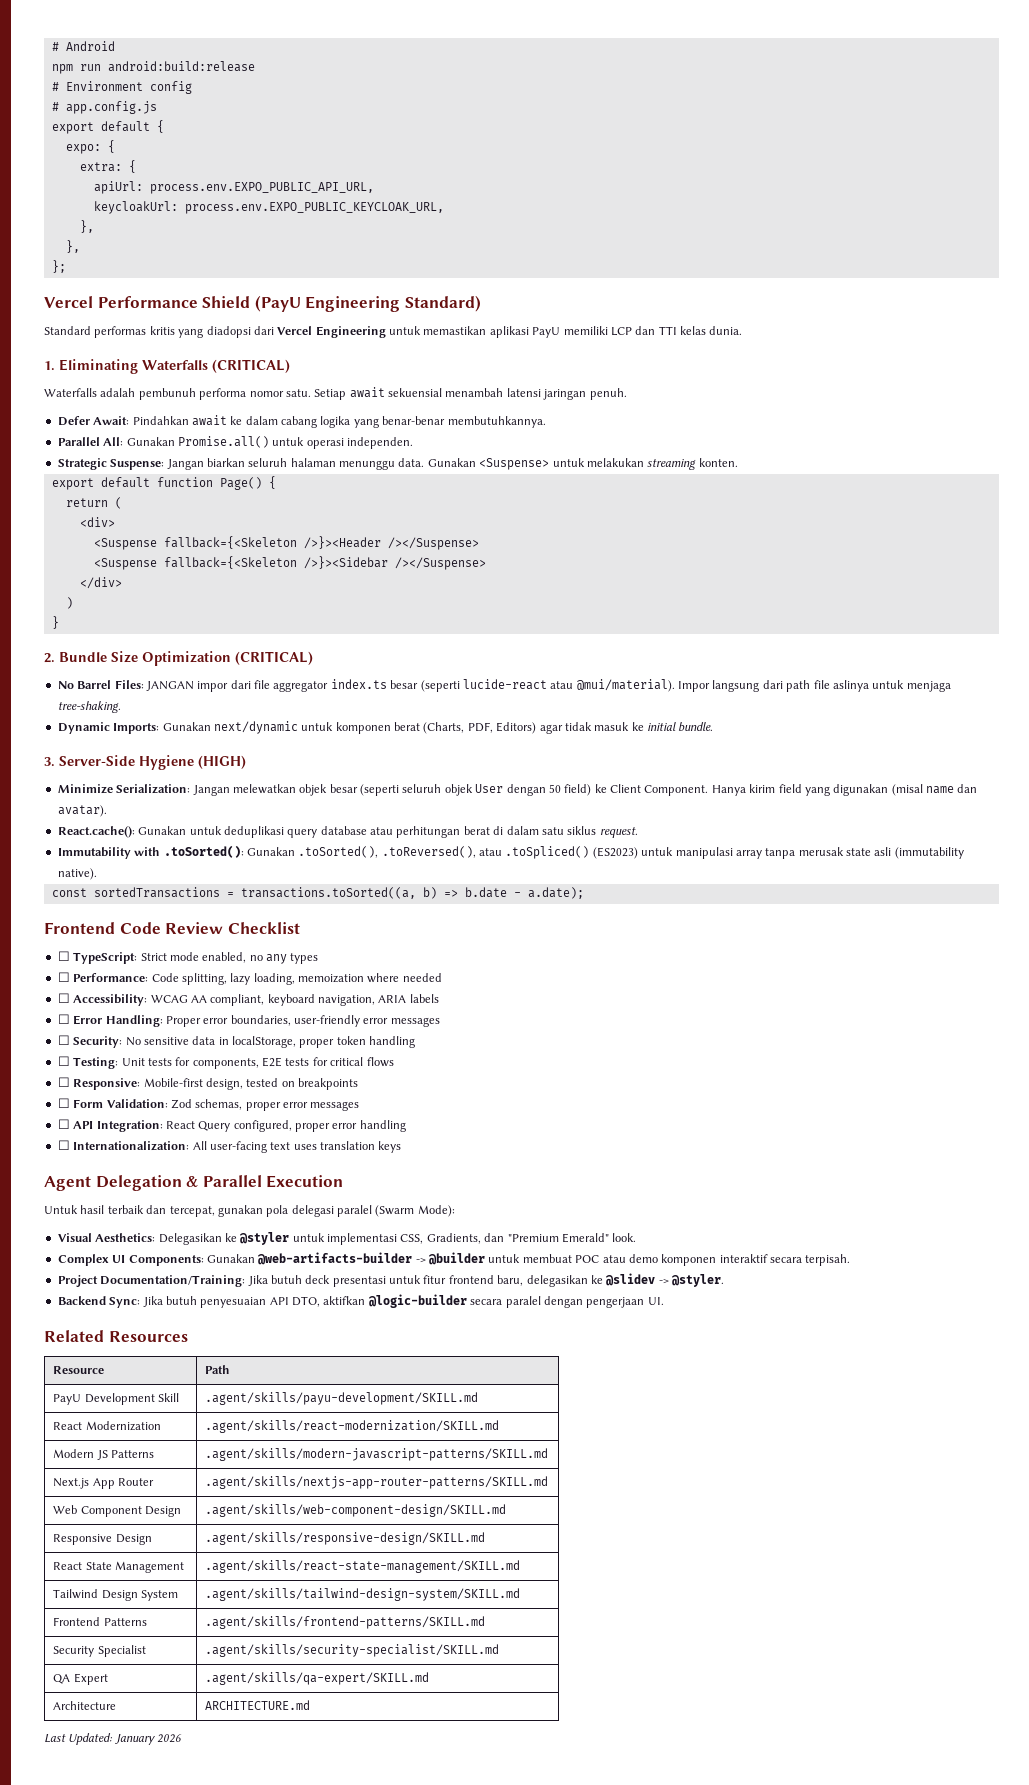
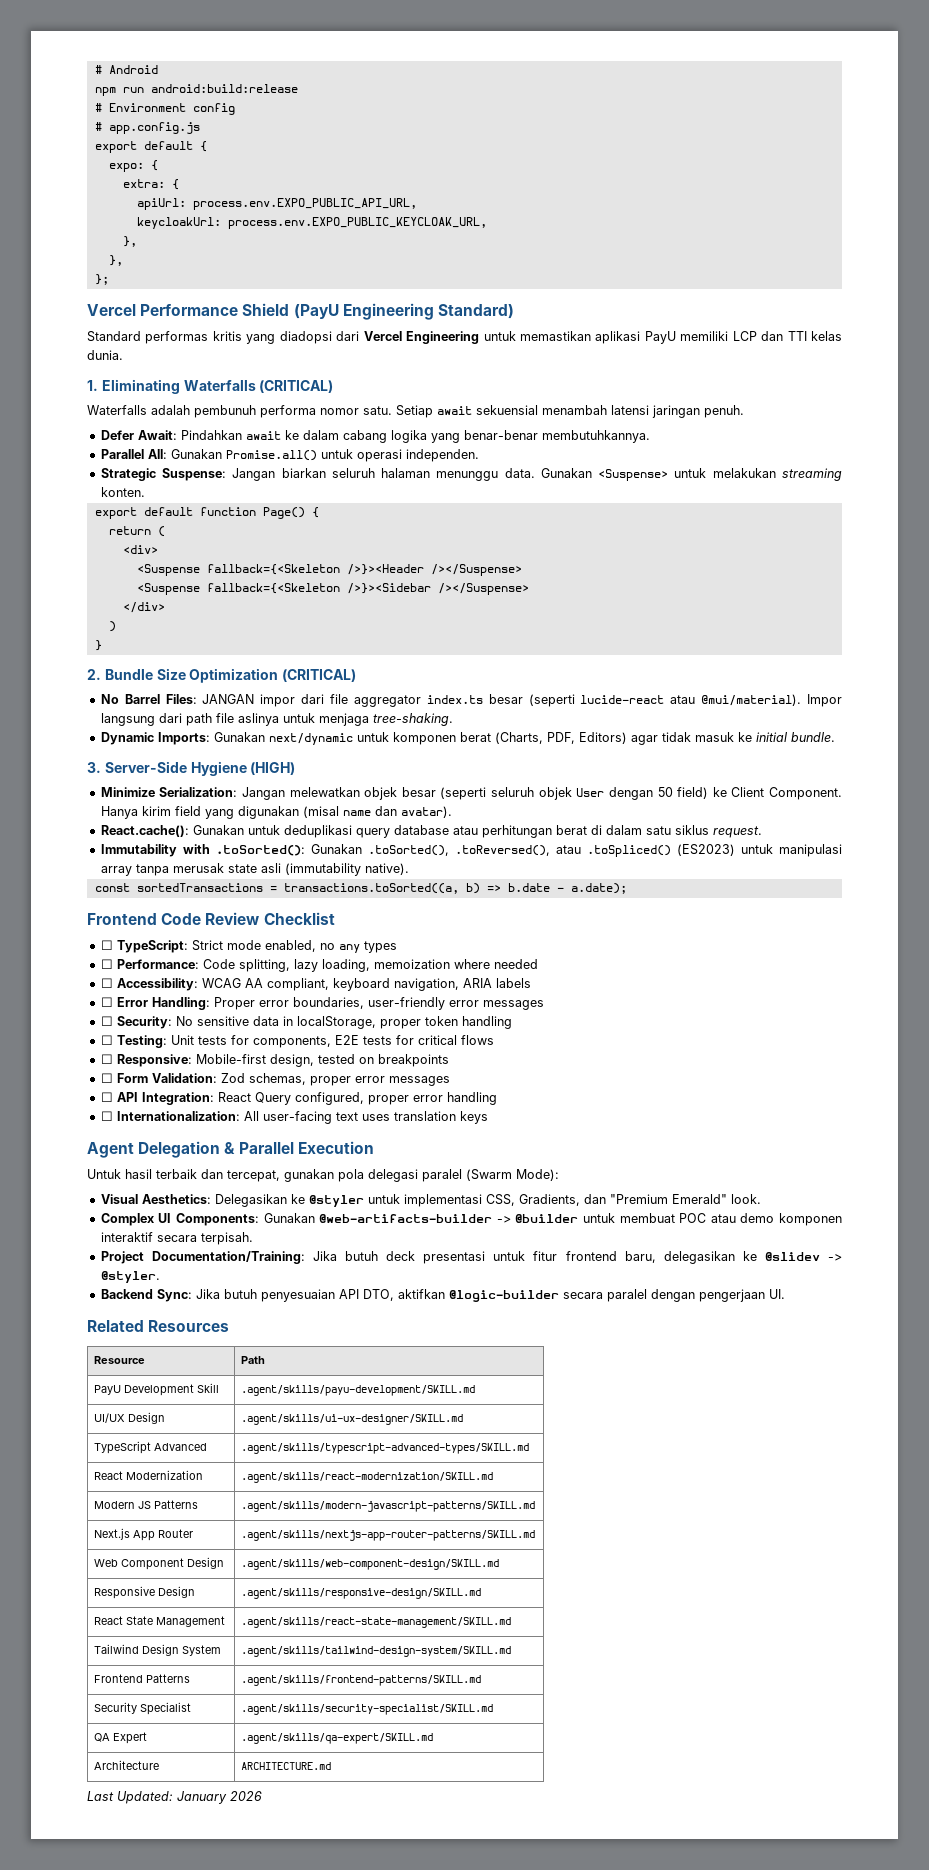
(479, 1398) none -> [93,1412,165,1424] [240,1414,463,1425] [93,1441,207,1454] [240,1443,529,1454] // UI/UX Design | .agent/skills/ui-ux-designer/SKILL.md // TypeScript Advanced | .agent/skills/typescript-advanced-types/SKILL.md

